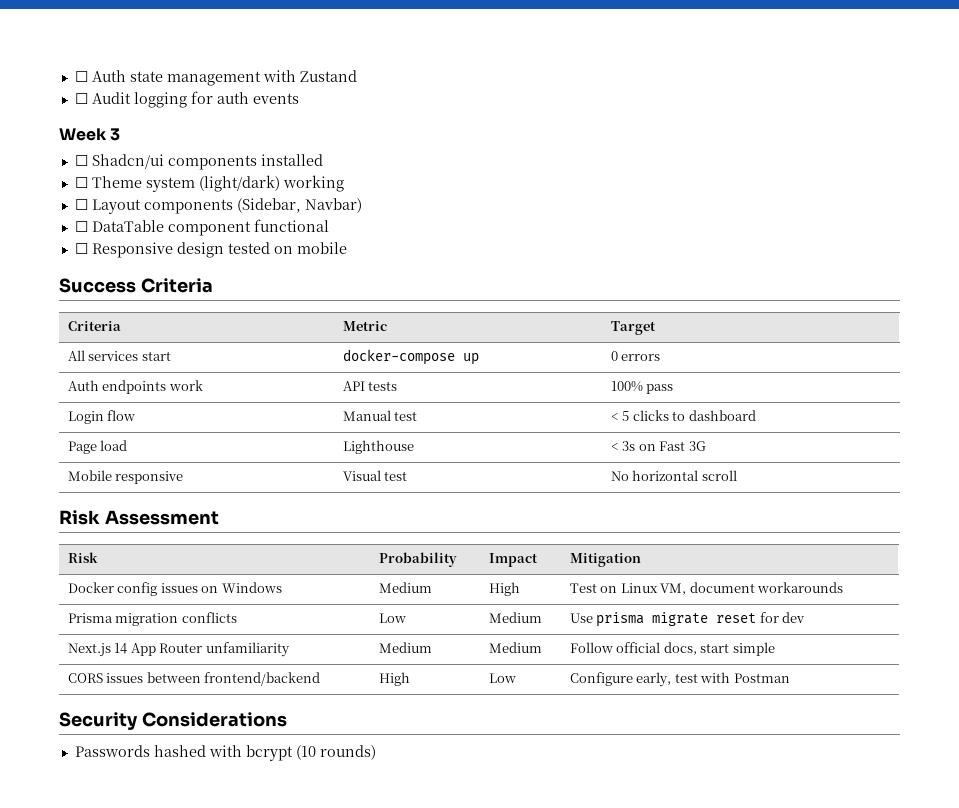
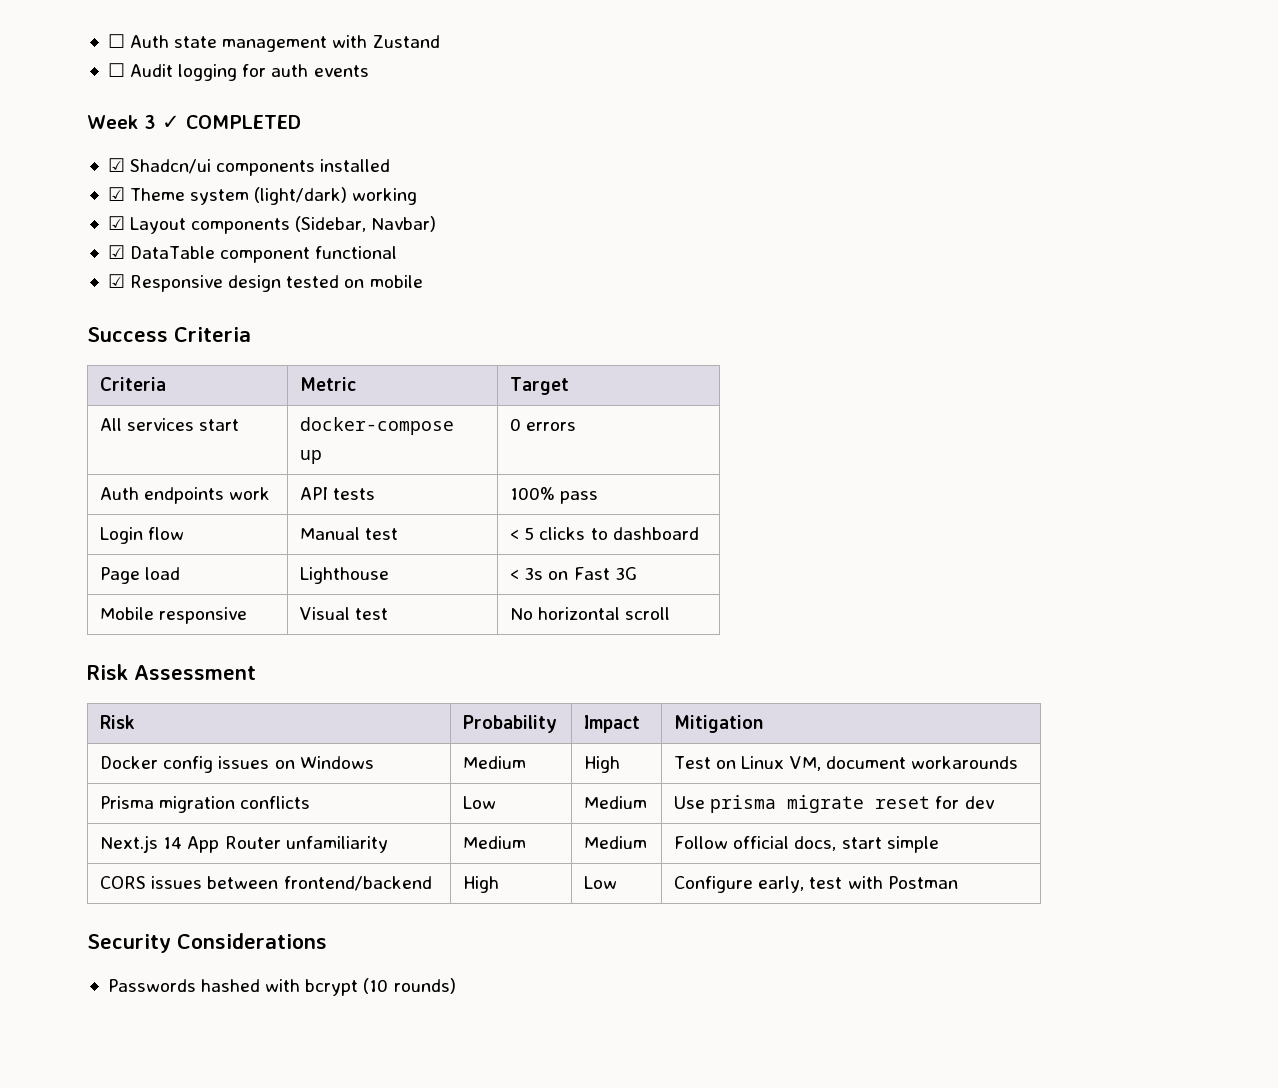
[74,155,88,166] // ☐ -> [161,115,301,129] [107,158,125,172] ✓ COMPLETED // ☑
[74,177,88,188] ☐ -> [107,187,125,201] ☑
[74,199,88,210] ☐ -> [107,216,125,230] ☑
[74,221,88,232] ☐ -> [107,245,125,259] ☑
[74,243,88,254] ☐ -> [107,274,125,288] ☑

